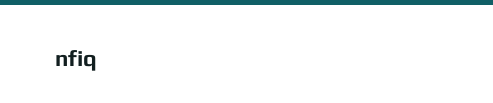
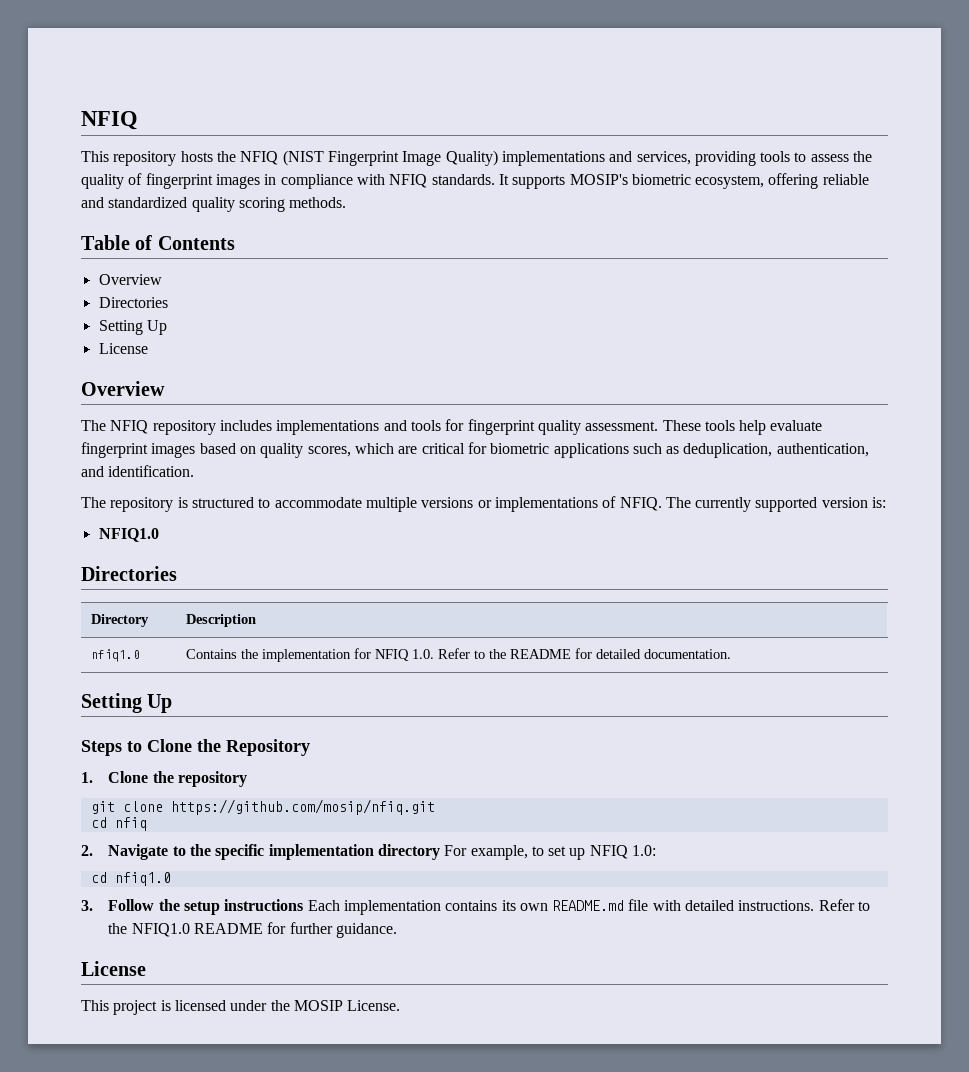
[55,50,97,71] nfiq -> [81,111,138,130] [81,150,873,166] [81,173,869,189] [81,197,347,212] [81,235,235,250] [98,274,162,285] [98,297,168,308] [98,320,167,335] [98,343,148,354] [81,381,165,396] [81,419,823,435] [81,442,869,458] [81,465,195,477] [81,496,887,512] [98,528,159,542] [81,566,177,581] [90,614,149,627] [185,614,256,627] [90,649,140,662] [185,648,731,662] [81,693,173,713] [81,739,310,756] [81,771,247,787] [90,799,435,815] [90,817,147,831] [81,844,657,860] [90,872,171,886] [81,899,871,915] [108,922,397,938] [81,961,146,976] [81,1000,401,1015] NFIQ // This repository hosts the NFIQ (NIST Fingerprint Image Quality) implementations and services, providing tools to assess the quality of fingerprint images in compliance with NFIQ standards. It supports MOSIP's biometric ecosystem, offering reliable and standardized quality scoring methods. // Table of Contents // Overview // Directories // Setting Up // License // Overview // The NFIQ repository includes implementations and tools for fingerprint quality assessment. These tools help evaluate fingerprint images based on quality scores, which are critical for biometric applications such as deduplication, authentication, and identification. // The repository is structured to accommodate multiple versions or implementations of NFIQ. The currently supported version is: // NFIQ1.0 // Directories // Directory | Description // nfiq1.0 | Contains the implementation for NFIQ 1.0. Refer to the README for detailed documentation. // Setting Up // Steps to Clone the Repository // 1. Clone the repository // git clone https://github.com/mosip/nfiq.git // cd nfiq // 2. Navigate to the specific implementation directory For example, to set up NFIQ 1.0: // cd nfiq1.0 // 3. Follow the setup instructions Each implementation contains its own README.md file with detailed instructions. Refer to the NFIQ1.0 README for further guidance. // License // This project is licensed under the MOSIP License.

